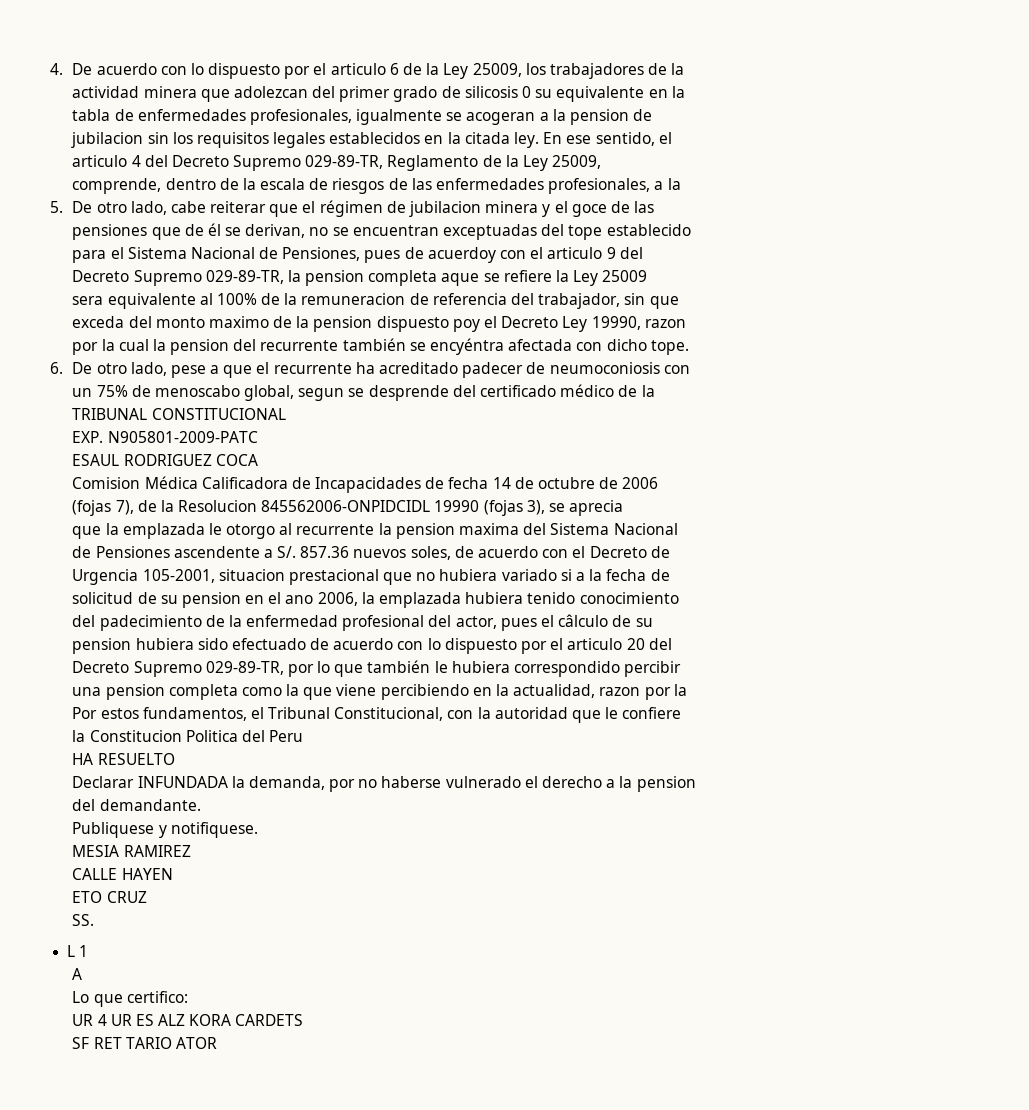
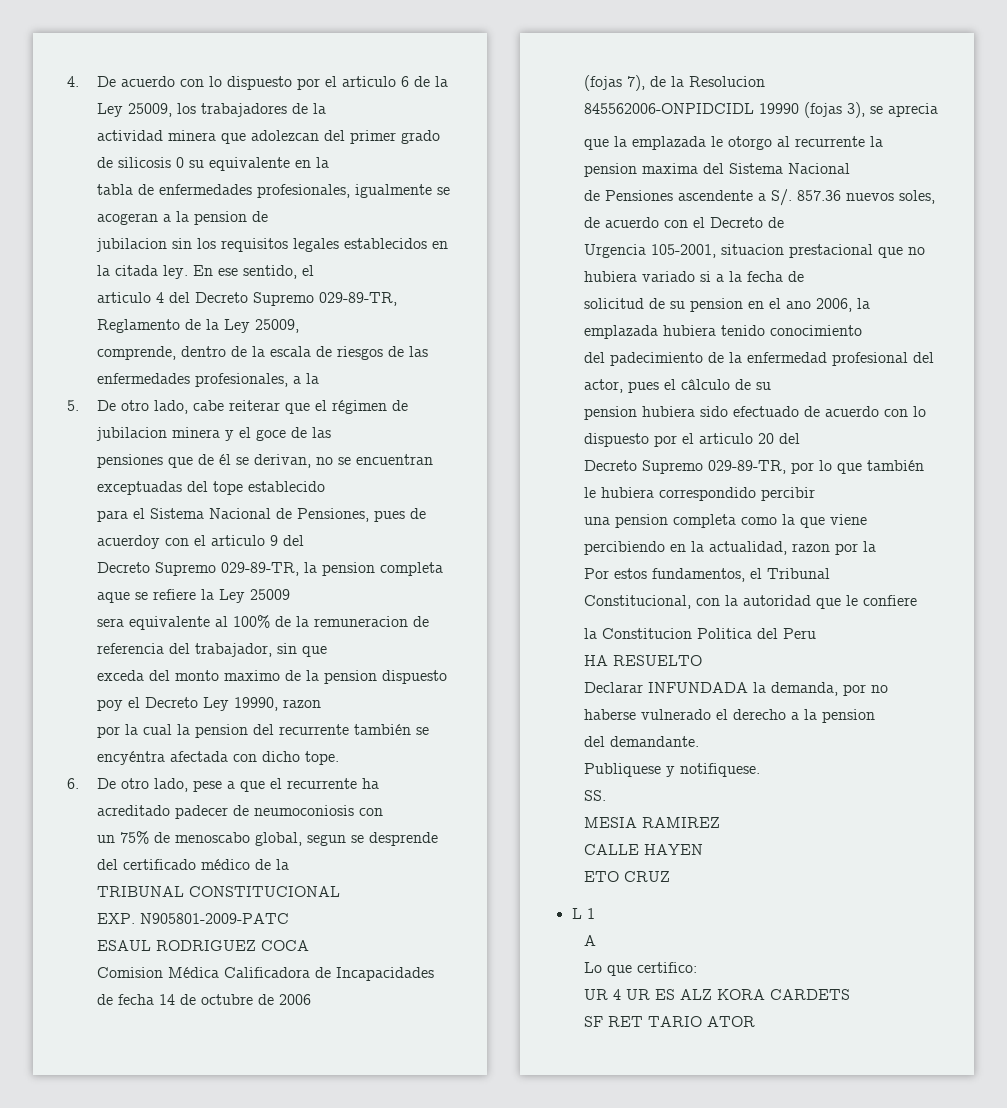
(258, 830) none -> [584,790,607,801] // SS.
[72,914,95,926] // SS. -> (671, 876) none

